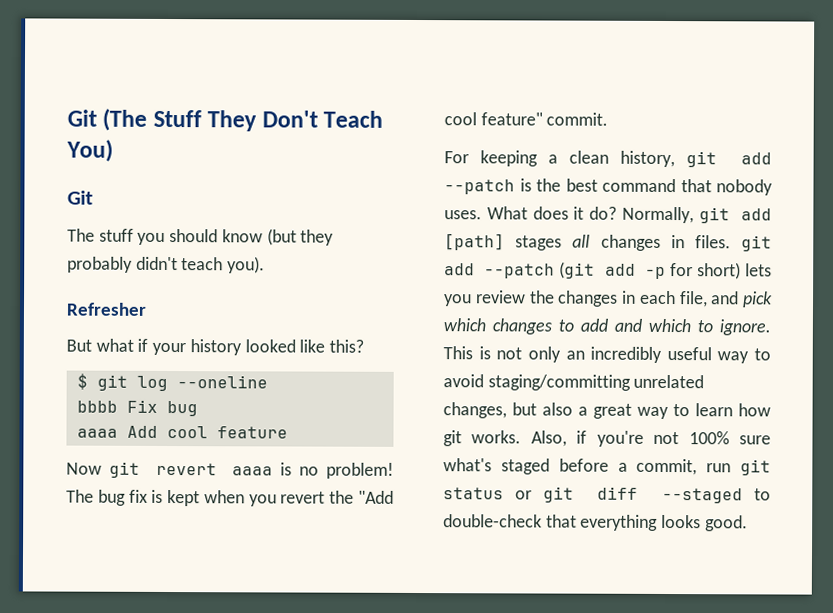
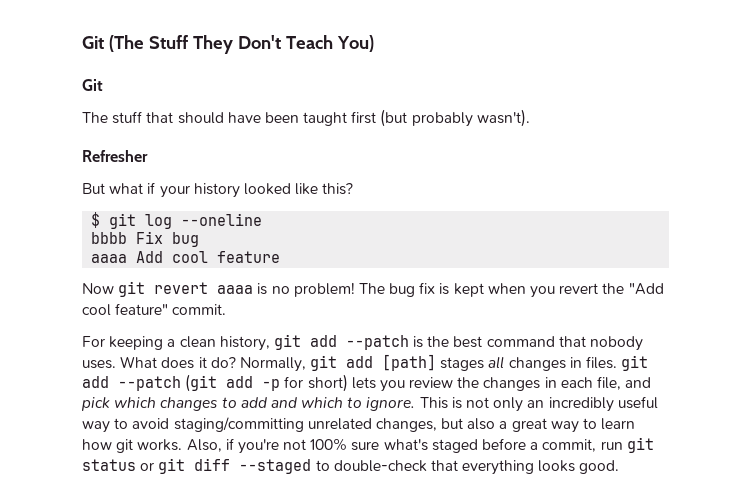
[137,228,335,246] [67,256,266,274] you should know (but they probably didn't teach you). -> [146,109,530,127] that should have been taught first (but probably wasn't).

